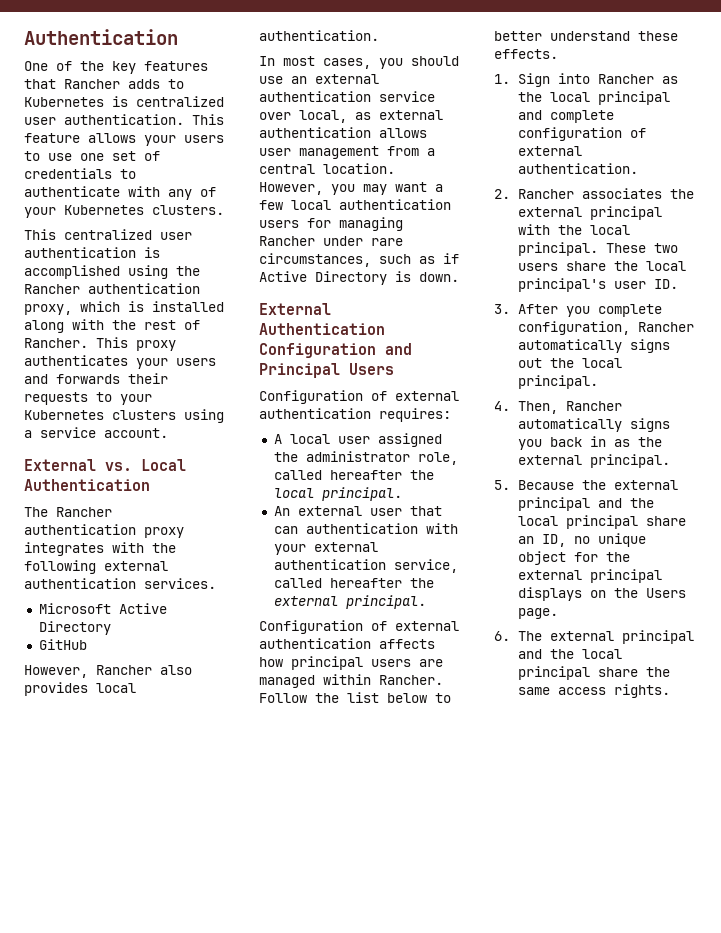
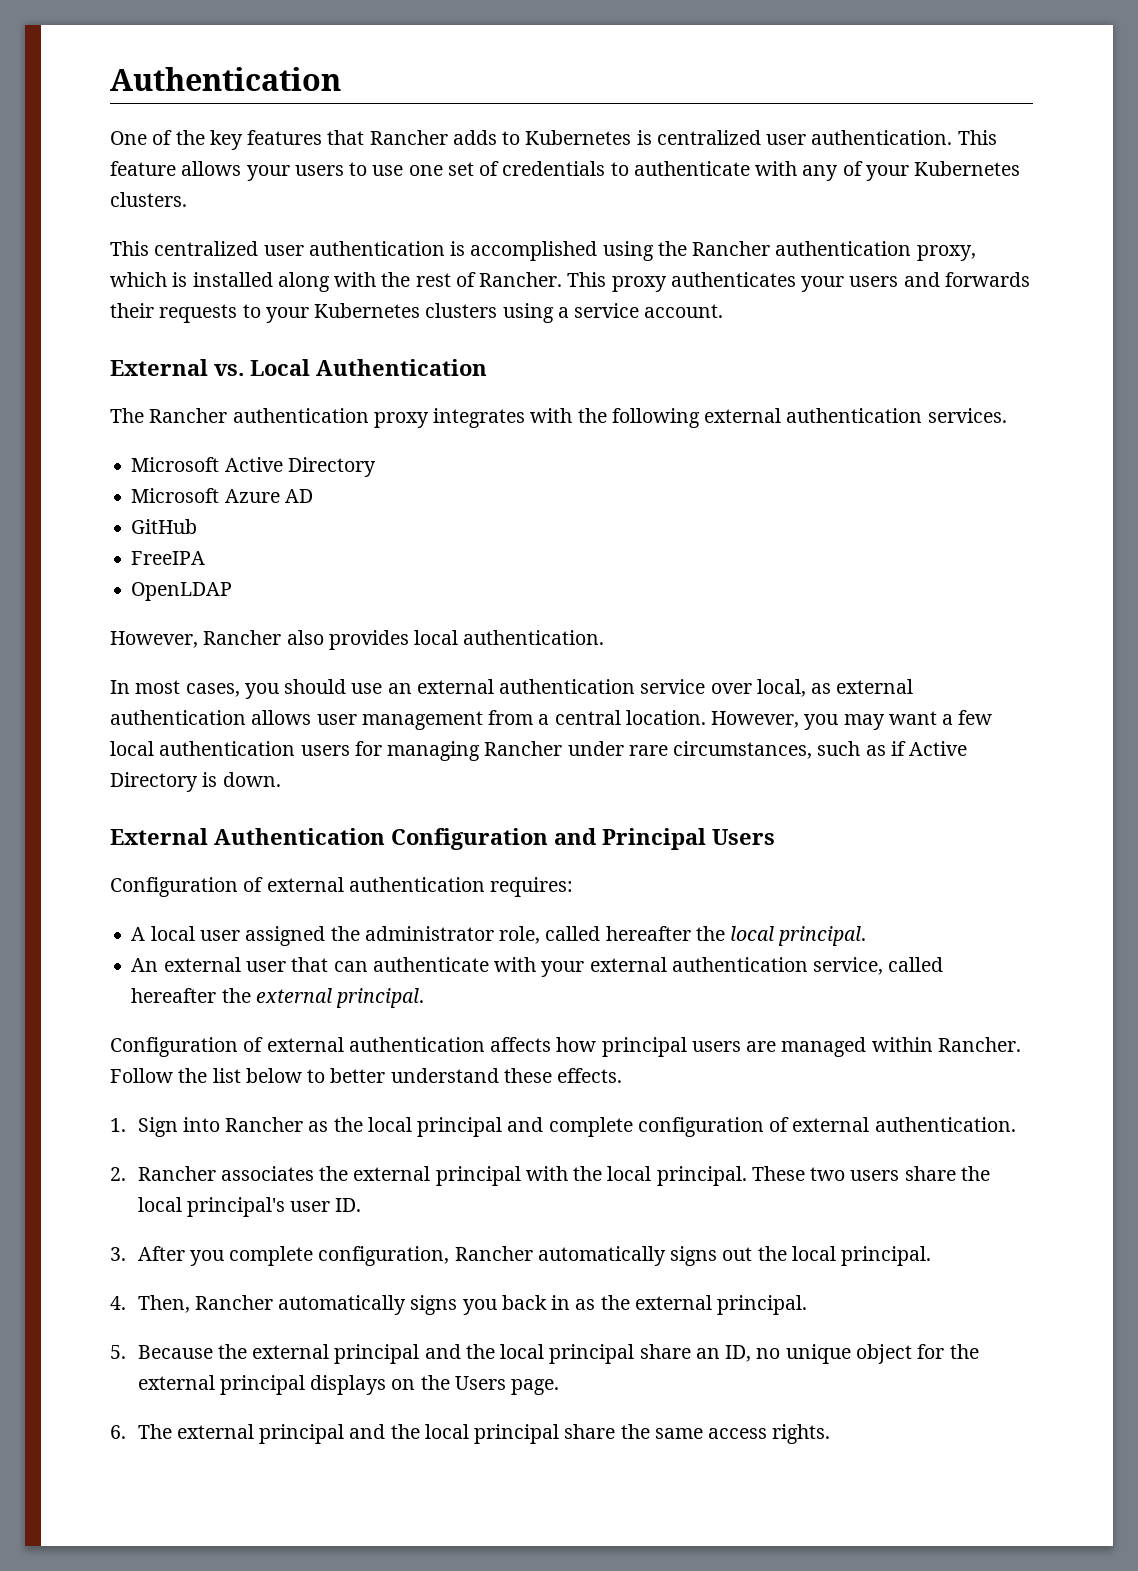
(111, 628) none -> [131,488,313,503] // Microsoft Azure AD
(87, 644) none -> [131,551,206,565] [131,582,233,601] // FreeIPA // OpenLDAP
[305,523,418,534] authentication -> [372,957,489,972] authenticate

